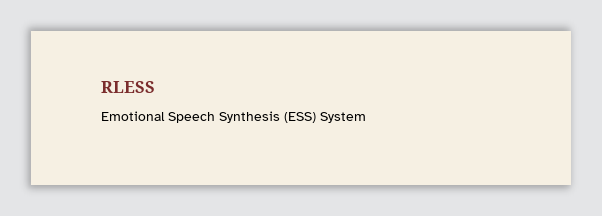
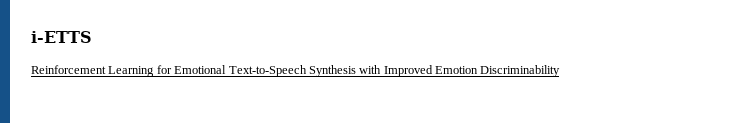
[101,81,155,93] [101,111,366,123] RLESS // Emotional Speech Synthesis (ESS) System -> [31,31,92,43] [31,65,561,77] i-ETTS // Reinforcement Learning for Emotional Text-to-Speech Synthesis with Improved Emotion Discriminability

